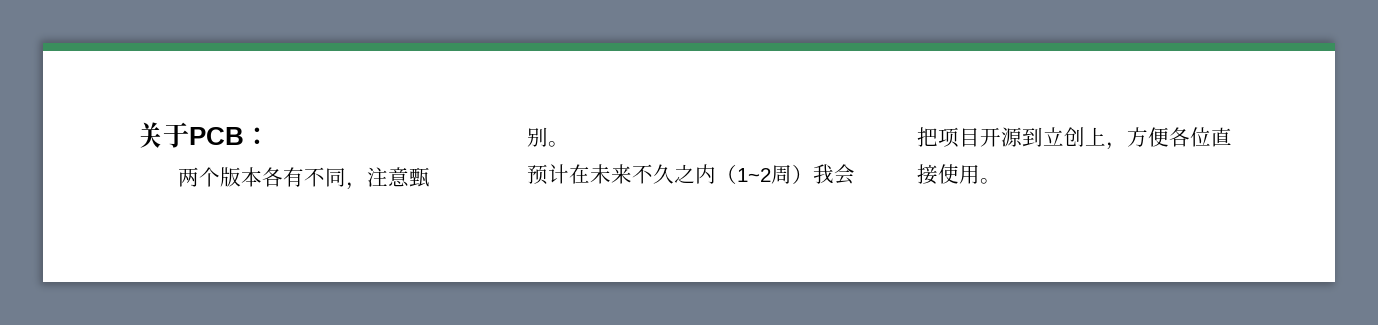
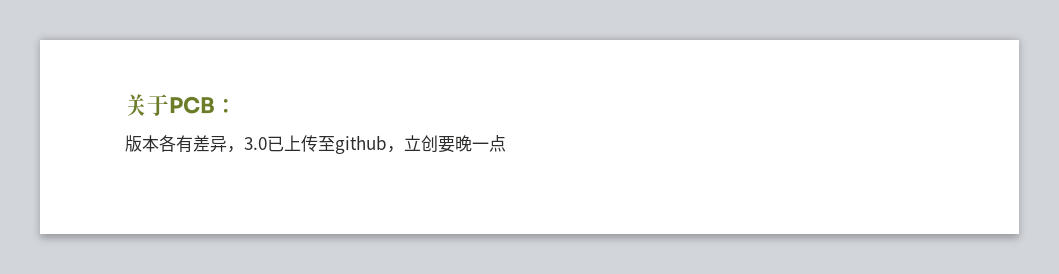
[178,167,221,187] 两个 -> (237, 106) none
[304,167,431,190] [527,127,569,147] [527,164,855,185] [917,127,1232,150] [917,164,1001,185] 不同，注意甄别。 // 预计在未来不久之内（1~2周）我会把项目开源到立创上，方便各位直接使用。 -> [193,135,506,154] 差异，3.0已上传至github，立创要晚一点

